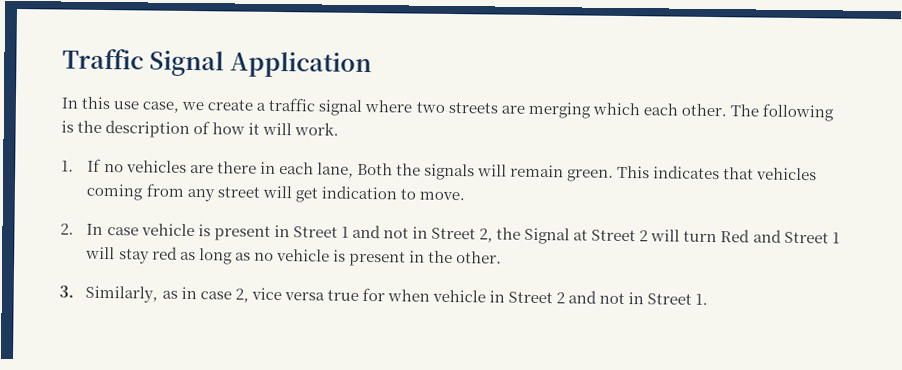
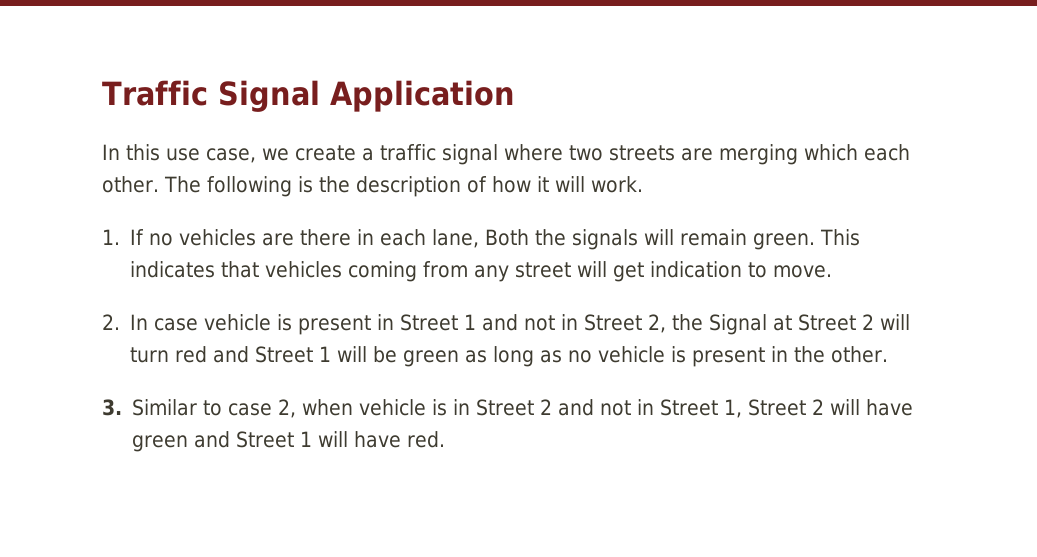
[720,229,840,244] [85,246,178,264] Red and Street 1 will stay red -> [175,346,460,367] red and Street 1 will be green
[85,285,385,303] Similarly, as in case 2, vice versa true for -> [132,399,297,418] Similar to case 2,
(486, 296) none -> [432,399,448,416] is
[695,293,709,305] 1. -> [724,399,914,418] [132,431,446,452] 1, Street 2 will have green and Street 1 will have red.

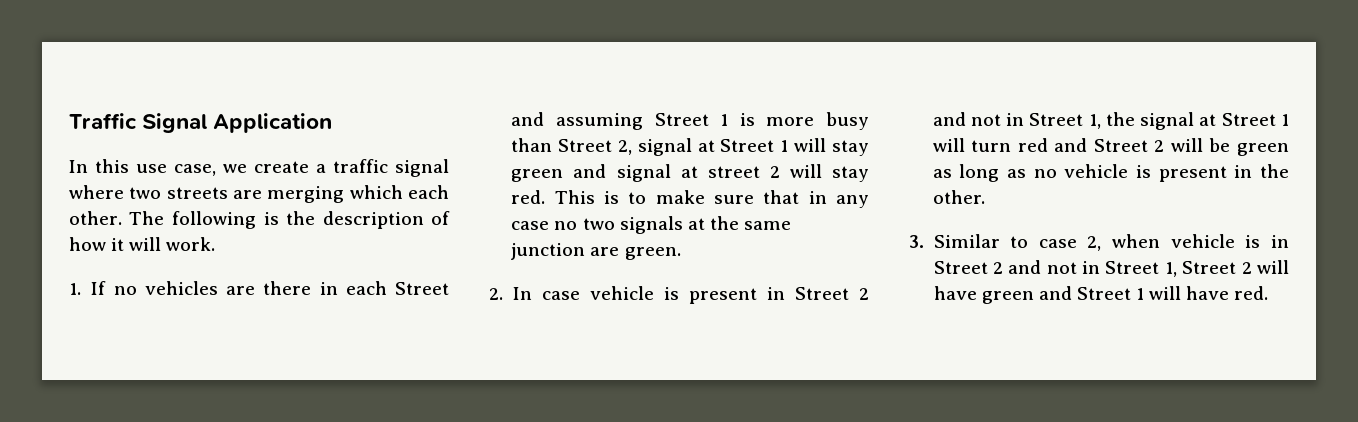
[432,229,861,250] [130,261,833,282] lane, Both the signals will remain green. This indicates that vehicles coming from any street will get indication to move. -> [395,282,449,295] [511,112,869,130] [511,138,869,156] [511,164,869,182] [511,190,869,208] [511,216,792,234] [511,243,681,260] Street and assuming Street 1 is more busy than Street 2, signal at Street 1 will stay green and signal at street 2 will stay red. This is to make sure that in any case no two signals at the same junction are green.
[464,314,875,335] 1 and not in Street 2, the Signal at Street 2 -> [859,288,869,300] [932,112,1289,130] 2 and not in Street 1, the signal at Street 1
[319,346,332,362] 1 -> [1154,140,1165,152] 2

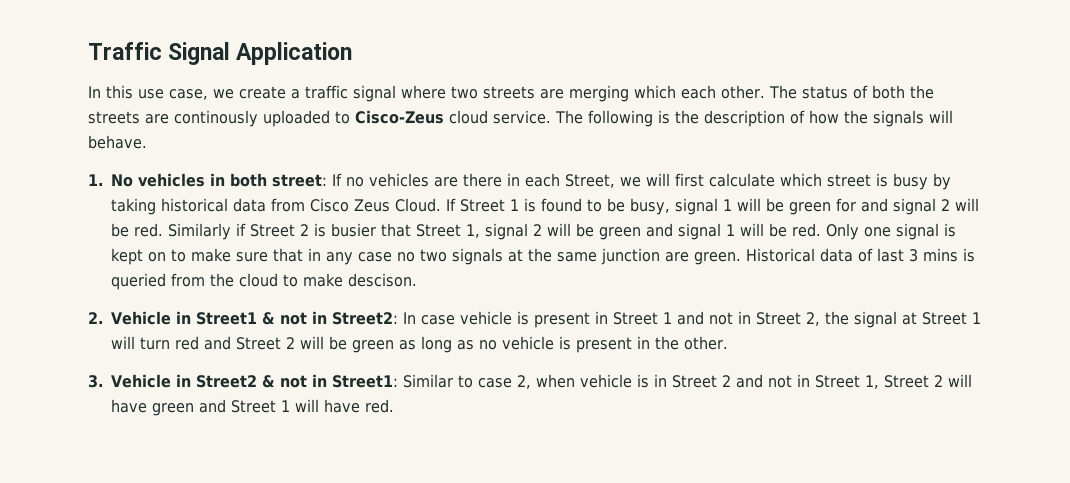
(165, 218) none -> [801,85,934,99] [88,110,583,127] status of both the streets are continously uploaded to Cisco-Zeus cloud service. The
[111,237,216,251] [69,283,81,295] it will work. // 1. -> [844,110,953,127] [88,135,147,149] [88,173,327,187] the signals will behave. // 1. No vehicles in both street:
[395,282,449,295] [511,112,869,130] [511,138,869,156] [511,164,869,182] [511,190,619,204] Street and assuming Street 1 is more busy than Street 2, signal at Street 1 will stay green and signal at street 2 will stay red. This is -> [565,173,951,190] [111,198,979,215] [111,223,956,240] [111,248,166,265] Street, we will first calculate which street is busy by taking historical data from Cisco Zeus Cloud. If Street 1 is found to be busy, signal 1 will be green for and signal 2 will be red. Similarly if Street 2 is busier that Street 1, signal 2 will be green and signal 1 will be red. Only one signal is kept on
[489,288,503,300] // 2. -> [746,248,975,262] [111,273,417,290] [88,311,398,325] Historical data of last 3 mins is queried from the cloud to make descison. // 2. Vehicle in Street1 & not in Street2:
[859,288,869,300] [932,112,1101,129] 2 and not in Street 1, -> [662,311,820,326] 1 and not in Street 2,
(924, 241) none -> [111,374,398,388] Vehicle in Street2 & not in Street1:

